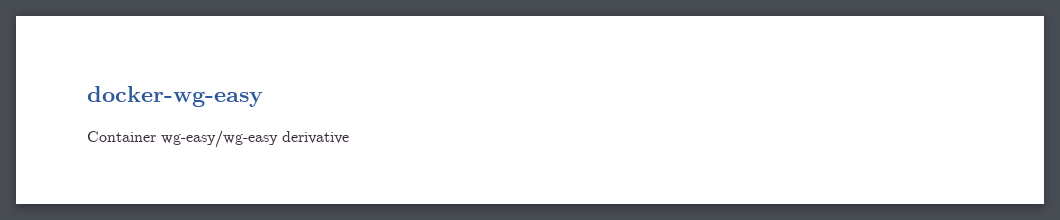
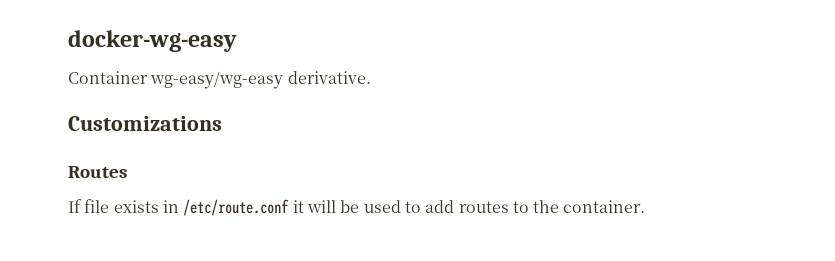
[282,131,349,144] derivative -> [287,71,371,84] [68,116,222,131] [68,166,127,178] [68,199,646,216] derivative. // Customizations // Routes // If file exists in /etc/route.conf it will be used to add routes to the container.

